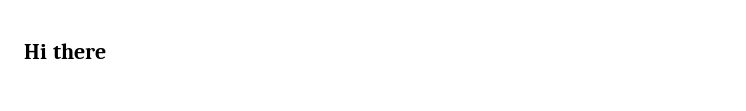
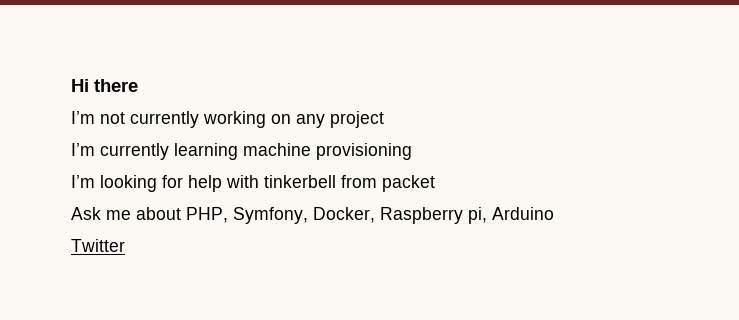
(106, 51) none -> [71,111,384,128] [71,143,412,160] [71,175,435,192] [71,207,554,224] [71,239,125,252] // I’m not currently working on any project // I’m currently learning machine provisioning // I’m looking for help with tinkerbell from packet // Ask me about PHP, Symfony, Docker, Raspberry pi, Arduino // Twitter

